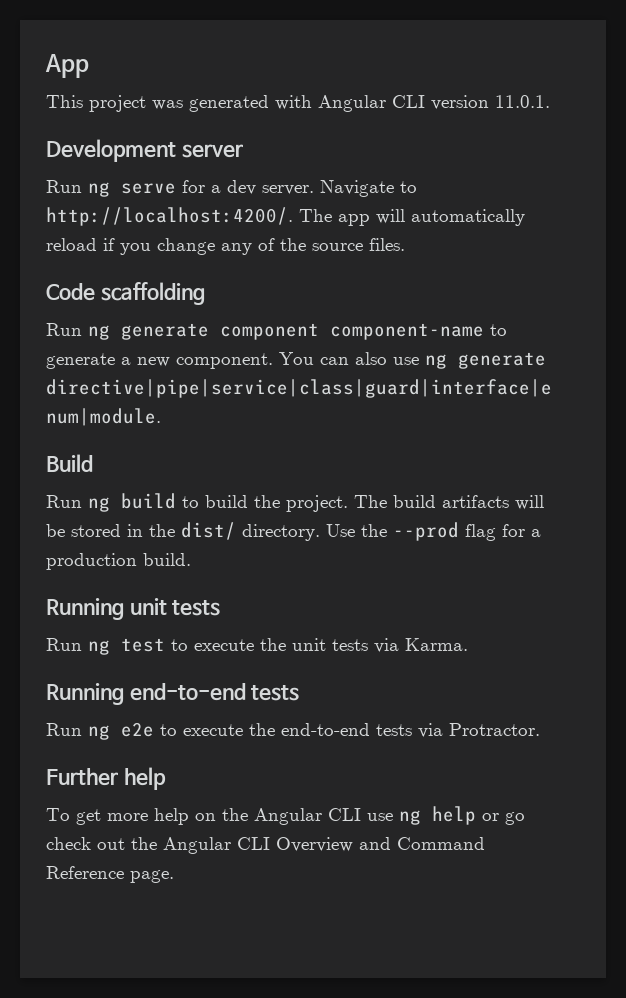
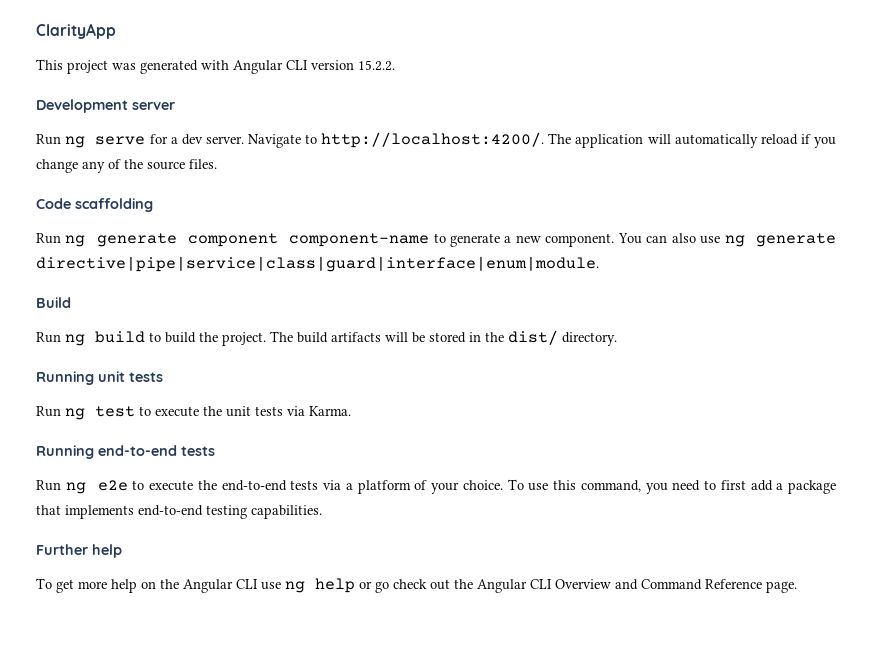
[45,54,89,78] App -> [36,23,116,39] ClarityApp
[495,95,550,108] 11.0.1. -> [358,60,395,71] 15.2.2.
[338,214,370,226] app -> [575,134,644,148] application
[326,522,541,541] [46,553,191,570] Use the --prod flag for a production build. -> (617, 339) none
[449,723,540,736] Protractor. -> [345,479,837,494] [36,505,322,519] a platform of your choice. To use this command, you need to first add a package that implements end-to-end testing capabilities.

